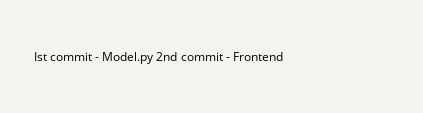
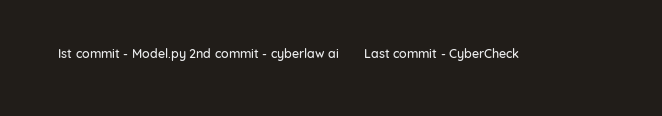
[232,52,283,61] Frontend -> [270,48,520,61] cyberlaw ai Last commit - CyberCheck

